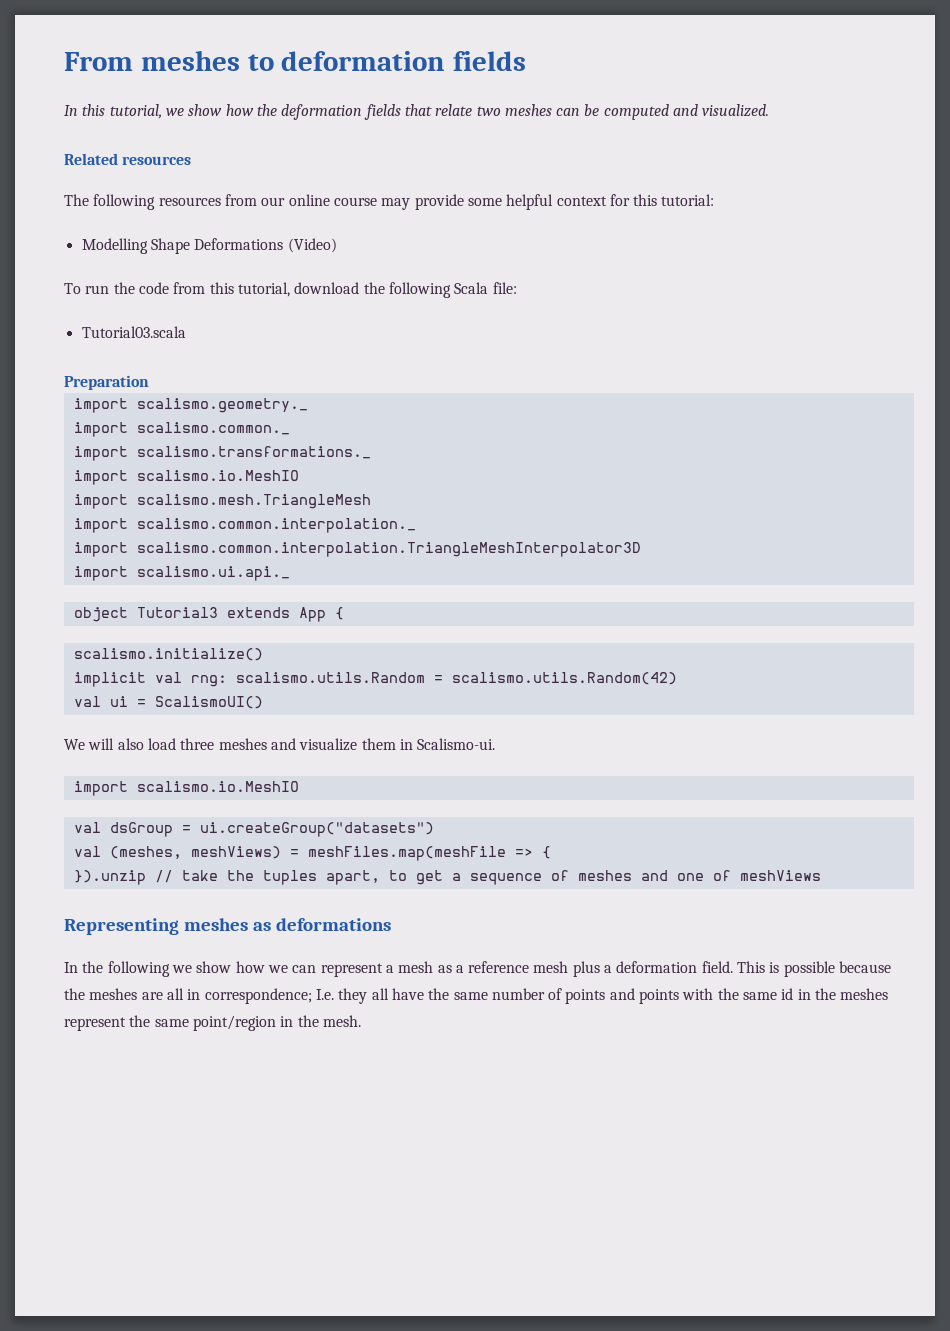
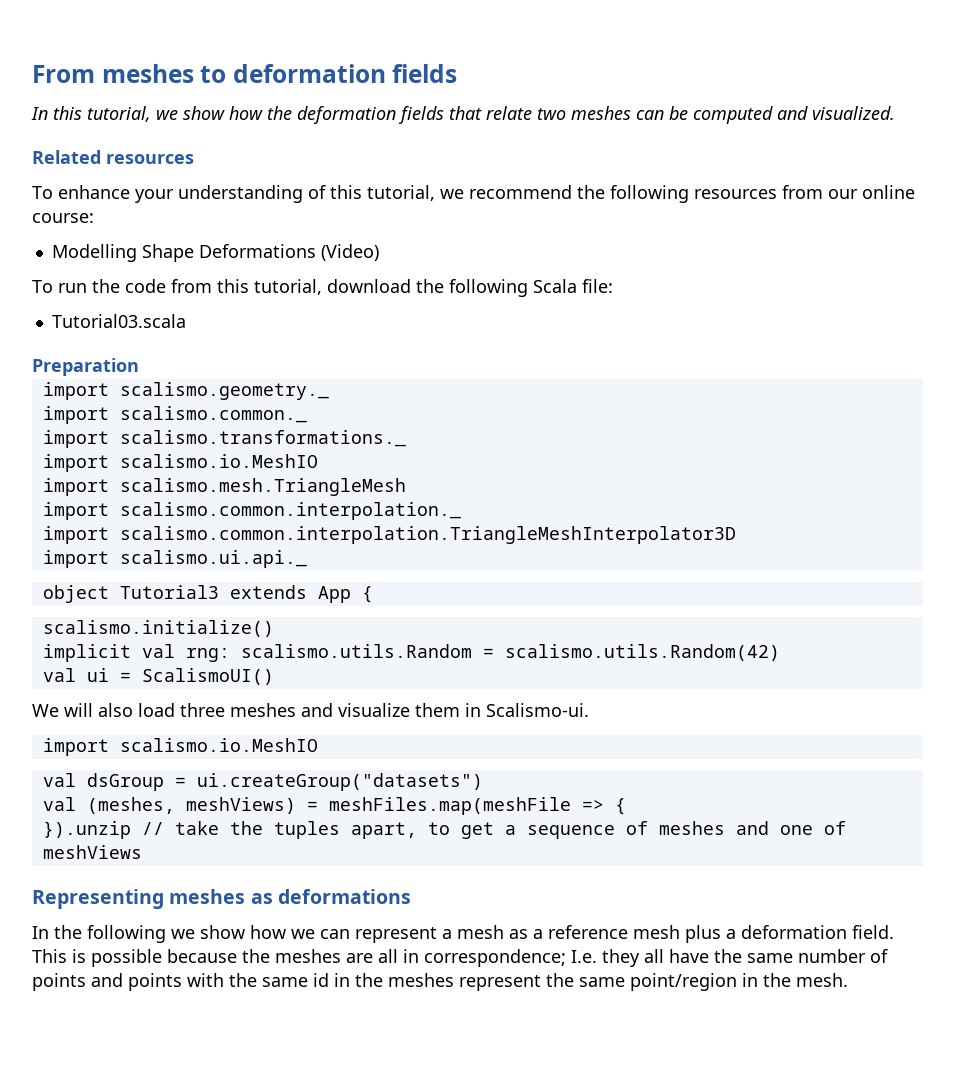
[64,194,89,206] The -> [32,185,605,203] To enhance your understanding of this tutorial, we recommend the
[333,194,715,210] course may provide some helpful context for this tutorial: -> [32,213,94,223] course:

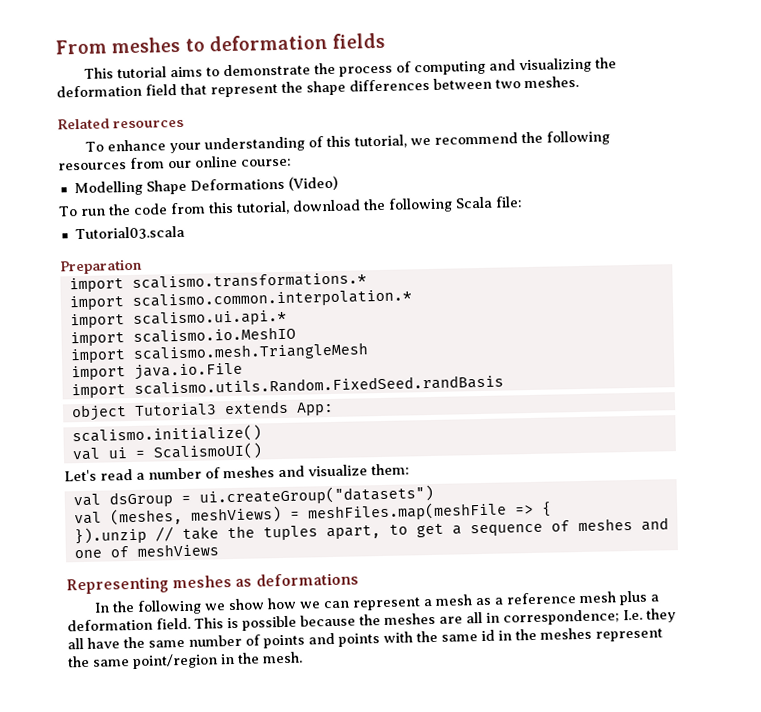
[31,106,895,124] In this tutorial, we show how the deformation fields that relate two meshes can be computed and visualized. -> [83,57,617,79] [56,75,579,98] This tutorial aims to demonstrate the process of computing and visualizing the deformation field that represent the shape differences between two meshes.
[119,382,329,400] [42,406,307,424] [42,430,406,448] scalismo.geometry._ // import scalismo.common._ // import scalismo.transformations._ -> [131,272,367,289] [68,289,412,311] [69,309,287,329] scalismo.transformations.* // import scalismo.common.interpolation.* // import scalismo.ui.api.*
[119,502,461,520] [42,526,736,544] [42,550,307,568] scalismo.common.interpolation._ // import scalismo.common.interpolation.TriangleMeshInterpolator3D // import scalismo.ui.api._ -> [133,362,243,380] [70,374,504,399] java.io.File // import scalismo.utils.Random.FixedSeed.randBasis
[317,586,373,603] App { -> [295,401,334,416] App:
[42,644,780,662] [42,668,274,685] [32,703,589,717] [42,738,318,756] implicit val rng: scalismo.utils.Random = scalismo.utils.Random(42) // val ui = ScalismoUI() // We will also load three meshes and visualize them in Scalismo-ui. // import scalismo.io.MeshIO -> [71,442,263,461] [64,463,410,482] val ui = ScalismoUI() // Let's read a number of meshes and visualize them:

